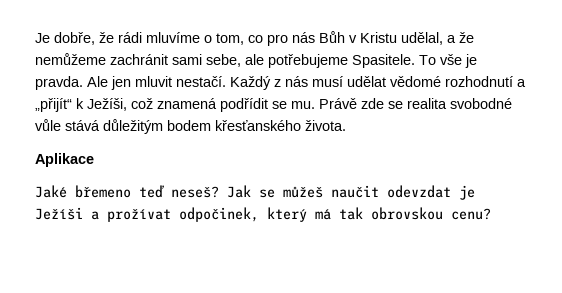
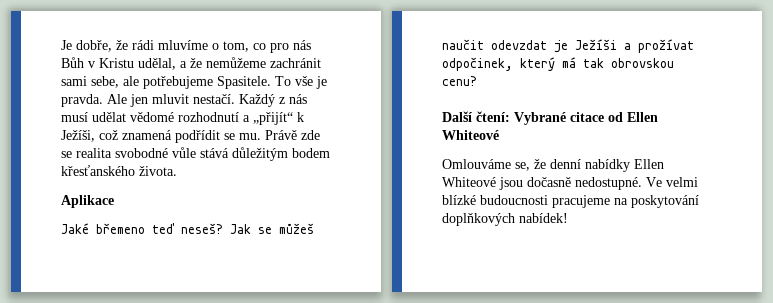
(491, 214) none -> [442,111,658,125] [442,130,499,140] [442,159,664,172] [442,177,698,190] [442,195,699,208] [442,213,568,226] // Další čtení: Vybrané citace od Ellen Whiteové // Omlouváme se, že denní nabídky Ellen Whiteové jsou dočasně nedostupné. Ve velmi blízké budoucnosti pracujeme na poskytování doplňkových nabídek!

